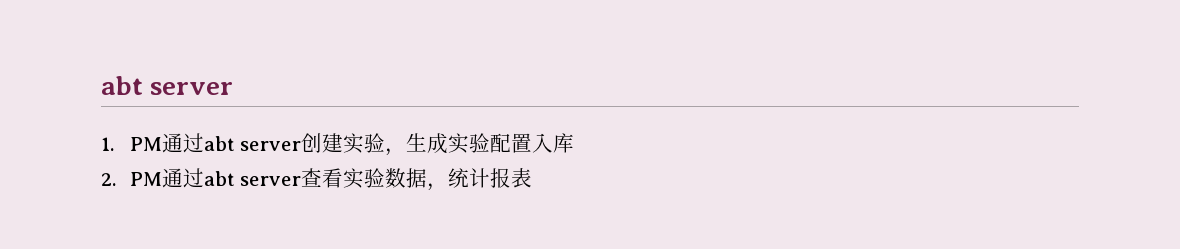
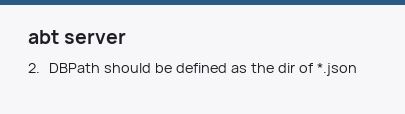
[101,133,575,156] [101,168,533,191] 1. PM通过abt server创建实验，生成实验配置入库 // 2. PM通过abt server查看实验数据，统计报表 -> [28,63,357,76] 2. DBPath should be defined as the dir of *.json

